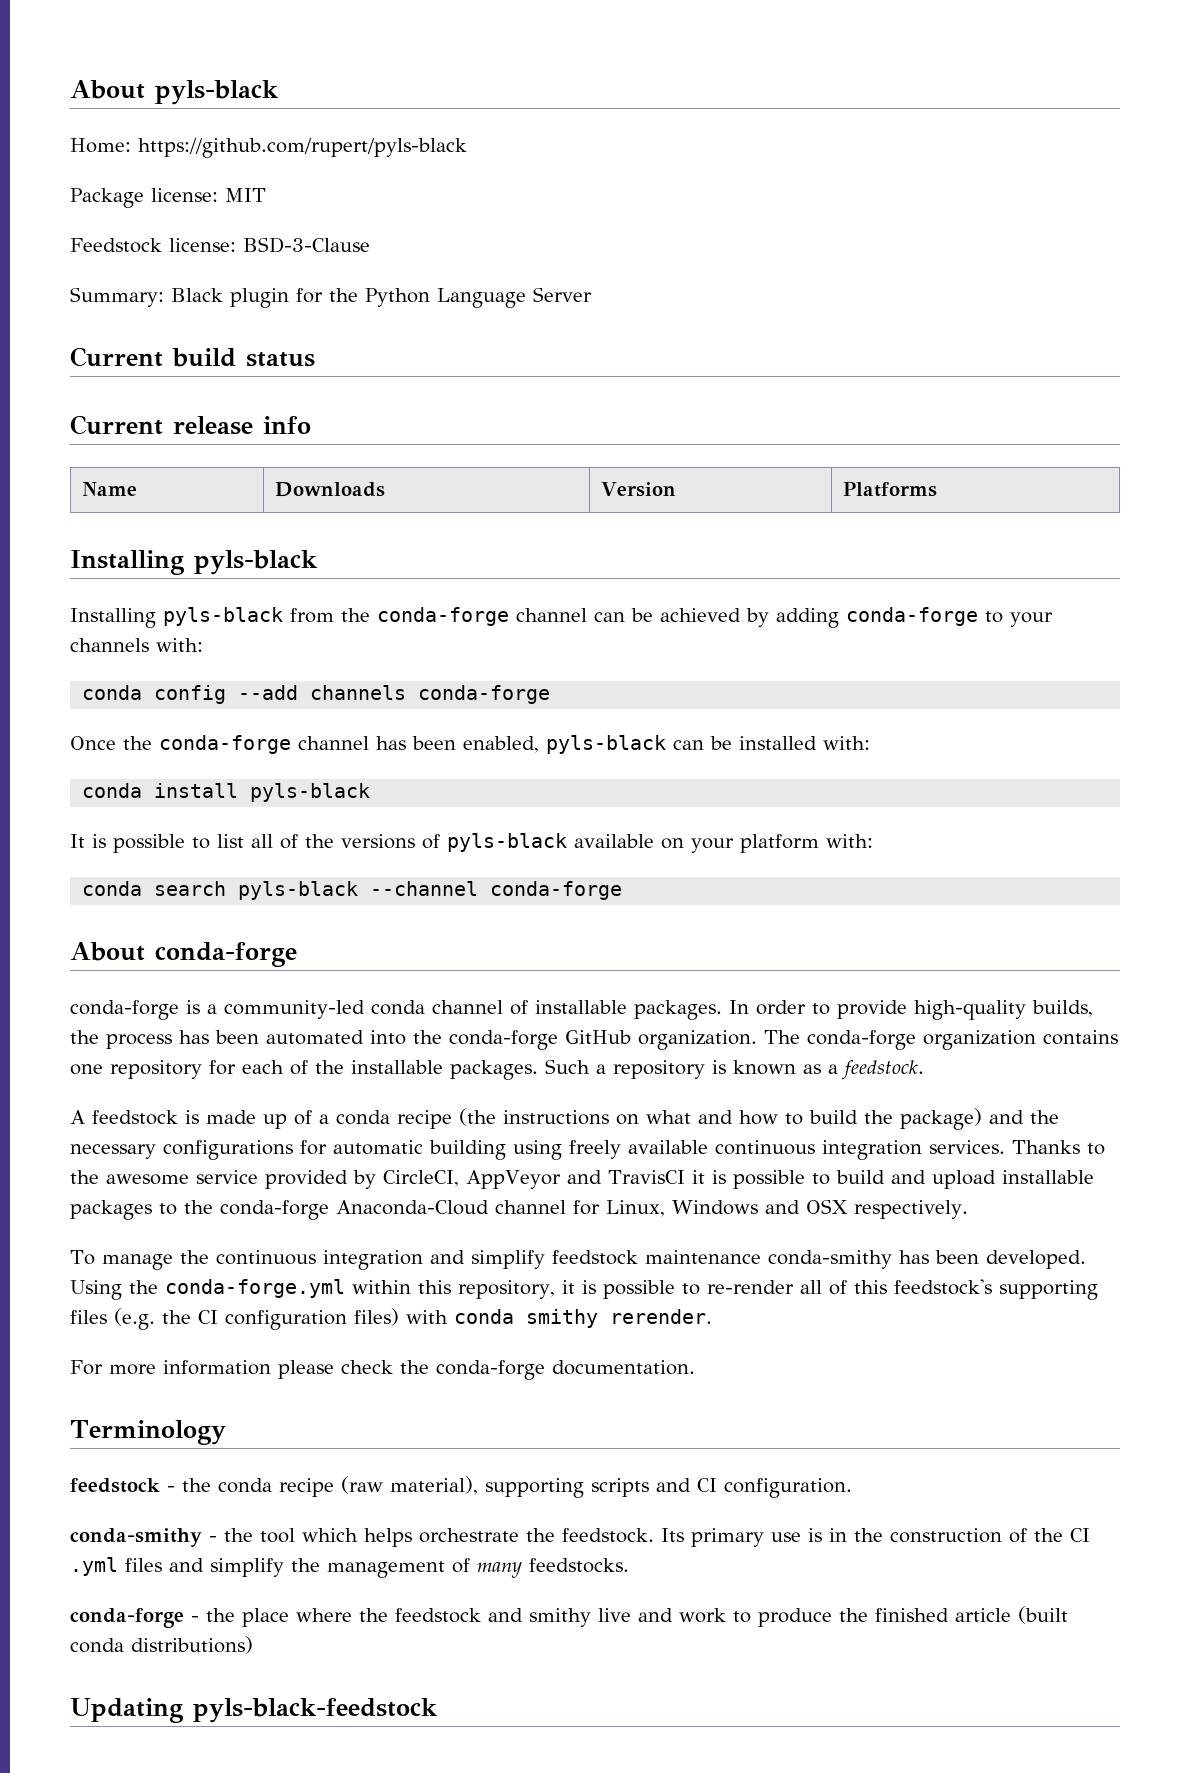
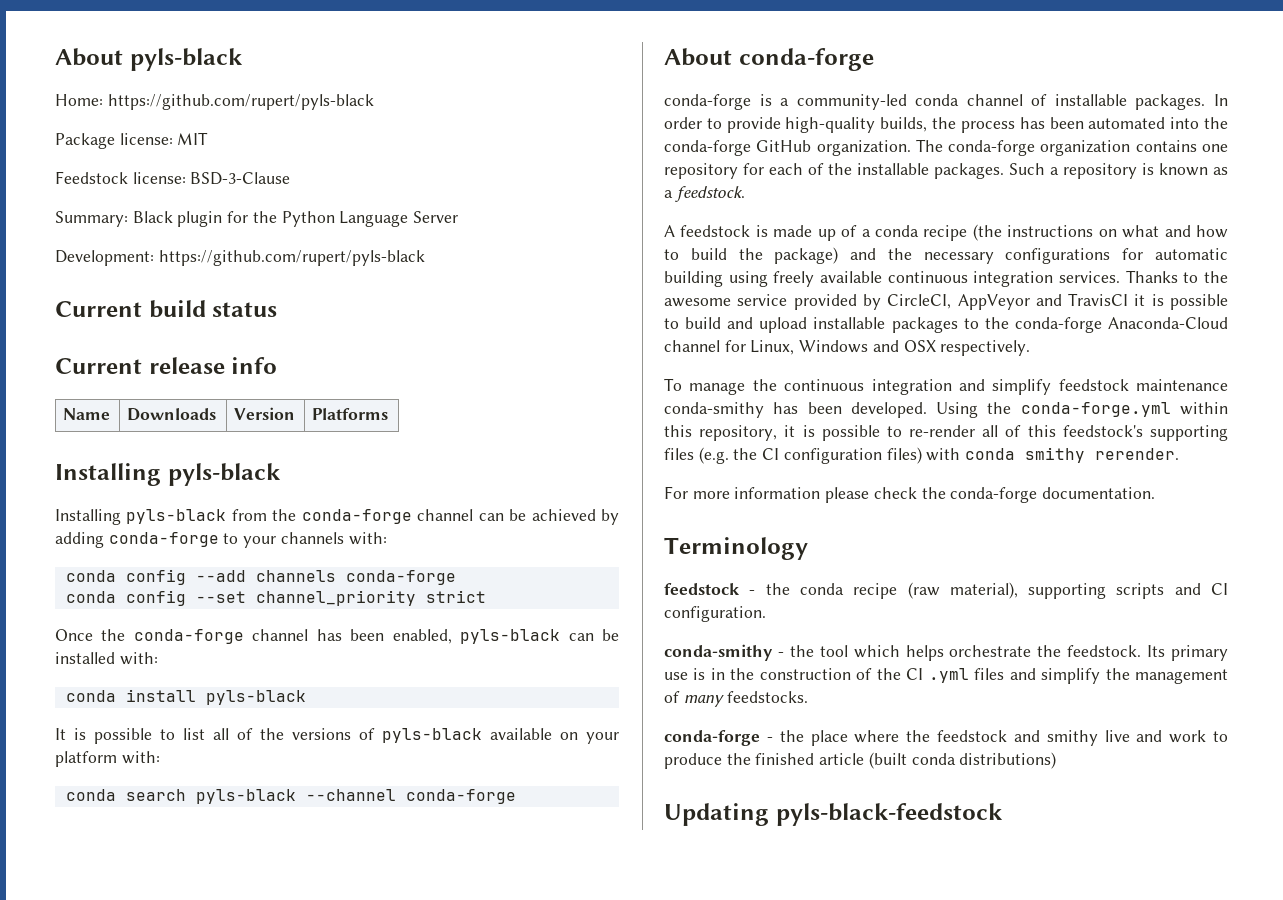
(592, 294) none -> [55,250,425,266] // Development: https://github.com/rupert/pyls-black
(551, 694) none -> [65,590,486,606] // conda config --set channel_priority strict

